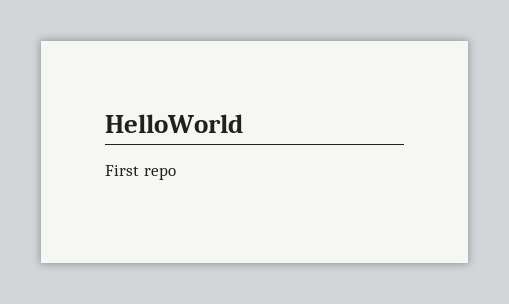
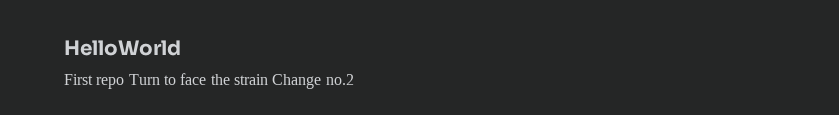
(176, 173) none -> [128,73,354,89] Turn to face the strain Change no.2

